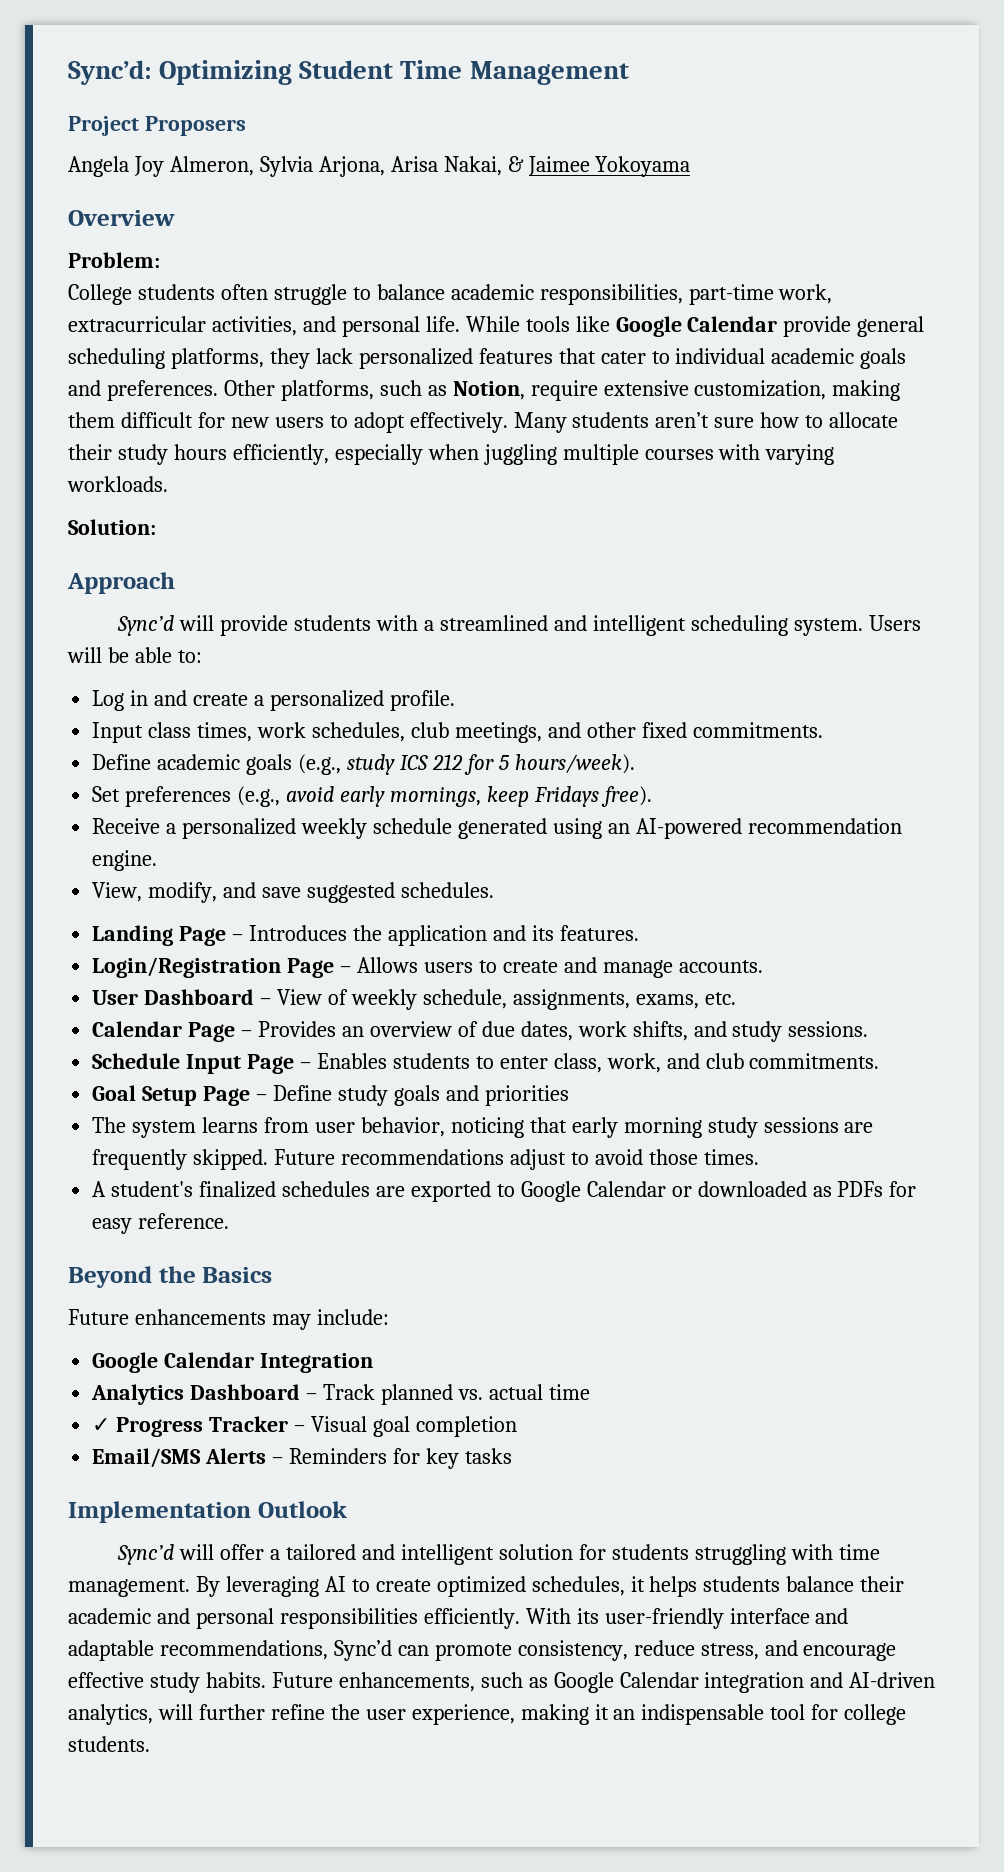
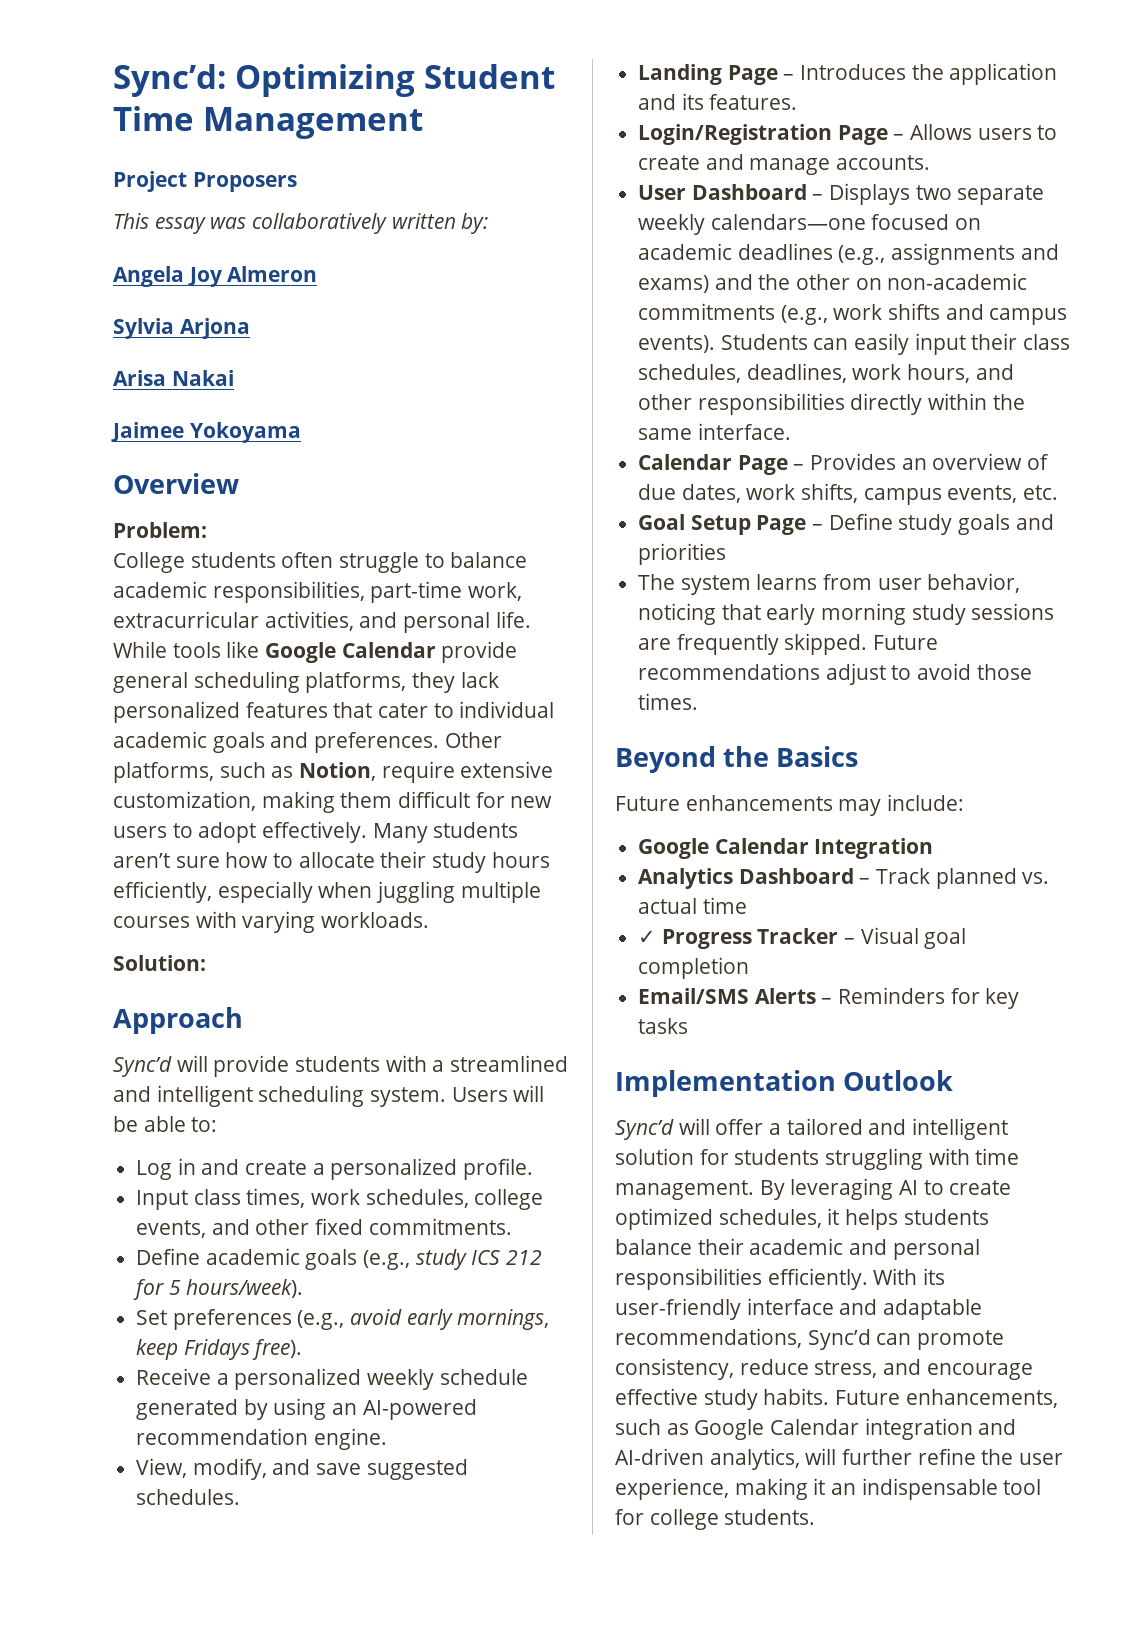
[68,156,524,177] Angela Joy Almeron, Sylvia Arjona, Arisa Nakai, & -> [113,213,489,234] [113,266,318,287] [113,318,250,339] [113,370,234,386] This essay was collaboratively written by: // Angela Joy Almeron // Sylvia Arjona // Arisa Nakai //
[410,722,542,743] club meetings, -> [474,1189,544,1210] [136,1220,207,1238] college events,
(547, 828) none -> [243,1399,268,1420] by
[277,989,736,1010] View of weekly schedule, assignments, exams, etc. -> [829,183,1045,205] [638,214,982,235] [638,243,1059,265] [638,273,1028,293] [638,303,1068,325] [638,333,1071,355] [638,363,1014,383] [638,393,1025,415] [638,423,791,440] Displays two separate weekly calendars—one focused on academic deadlines (e.g., assignments and exams) and the other on non-academic commitments (e.g., work shifts and campus events). Students can easily input their class schedules, deadlines, work hours, and other responsibilities directly within the same interface.
[693,1021,869,1042] [92,1053,880,1074] and study sessions. // Schedule Input Page – Enables students to enter class, work, and club commitments. -> [863,485,1059,505] campus events, etc.
[92,1181,917,1202] [92,1213,230,1234] // A student's finalized schedules are exported to Google Calendar or downloaded as PDFs for easy reference. -> (699, 701) none

